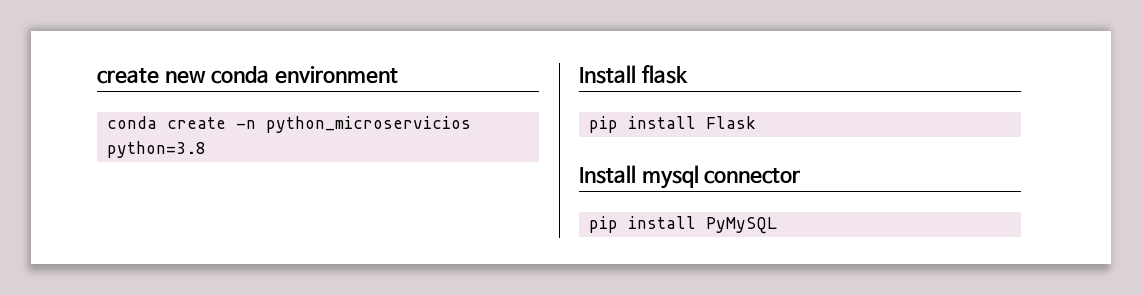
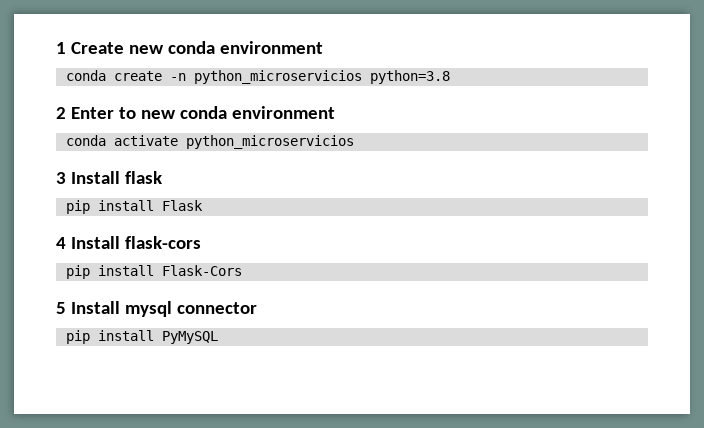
[97,68,159,84] create -> [56,42,124,54] 1 Create
(206, 149) none -> [56,106,335,119] [65,135,354,149] [56,172,66,184] 2 Enter to new conda environment // conda activate python_microservicios // 3
(756, 122) none -> [56,236,201,249] [65,265,242,279] [56,302,66,314] 4 Install flask-cors // pip install Flask-Cors // 5

